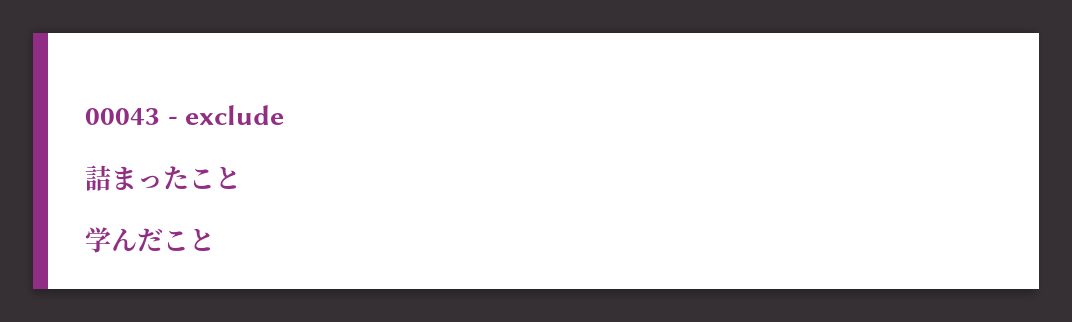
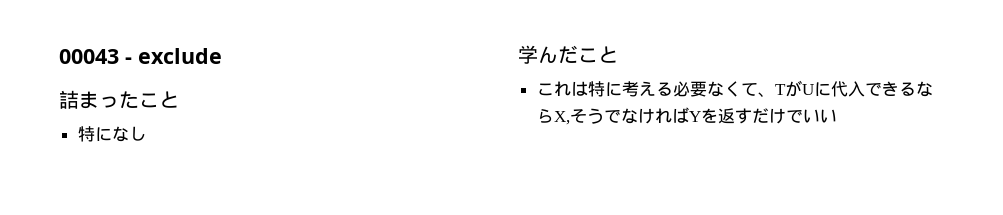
(241, 177) none -> [77,126,146,142] // 特になし
(215, 239) none -> [536,80,933,97] [536,107,837,125] // これは特に考える必要なくて、TがUに代入できるならX,そうでなければYを返すだけでいい

